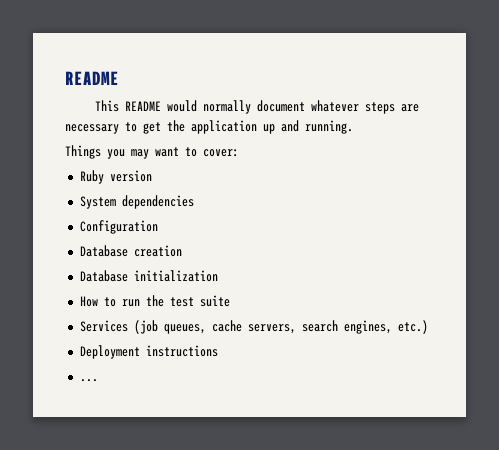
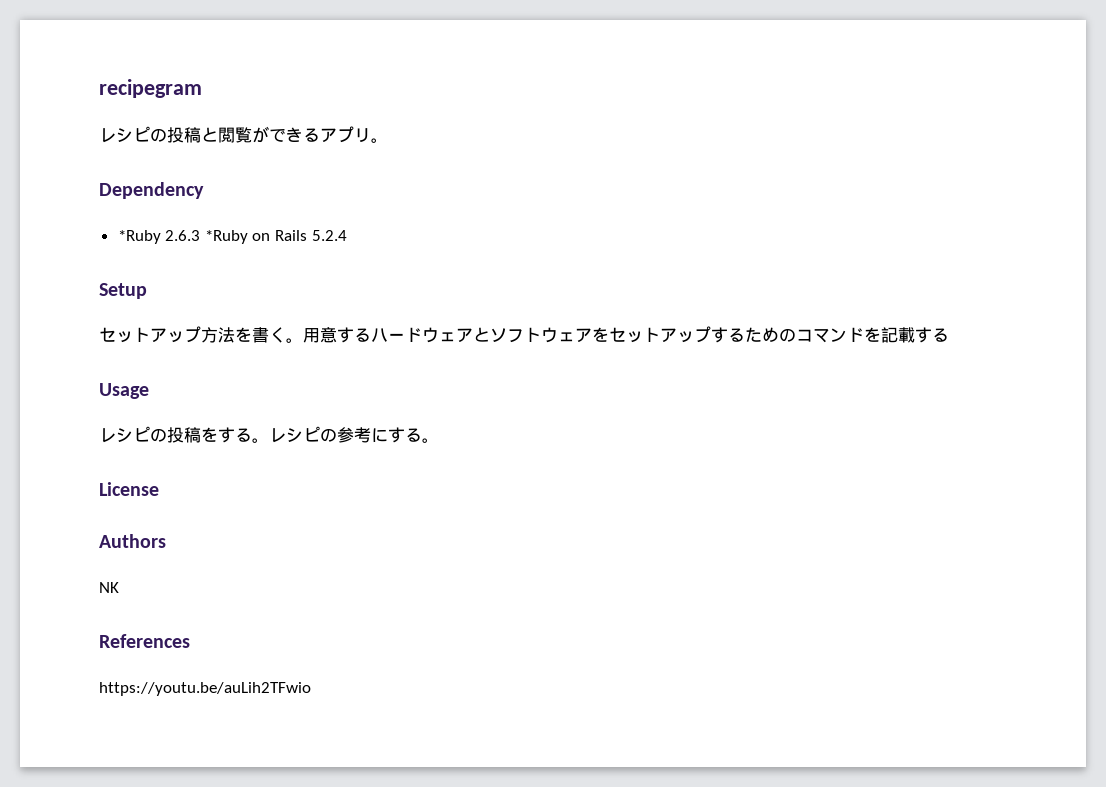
[65,71,119,85] [95,100,420,114] [65,120,353,134] [65,145,239,159] [79,170,152,184] [79,195,194,209] [79,220,158,234] [79,245,182,257] [79,270,218,282] [79,295,230,307] [79,320,428,334] [79,345,218,359] [79,379,98,382] README // This README would normally document whatever steps are necessary to get the application up and running. // Things you may want to cover: // Ruby version // System dependencies // Configuration // Database creation // Database initialization // How to run the test suite // Services (job queues, cache servers, search engines, etc.) // Deployment instructions // ... -> [99,79,202,98] [99,126,388,143] [99,182,204,199] [117,230,347,244] [99,283,147,299] [99,326,949,343] [99,383,149,399] [99,426,439,443] [99,482,159,496] [99,534,166,548] [99,582,119,593] [99,634,190,648] [99,682,311,696] recipegram // レシピの投稿と閲覧ができるアプリ。 // Dependency // *Ruby 2.6.3 *Ruby on Rails 5.2.4 // Setup // セットアップ方法を書く。用意するハードウェアとソフトウェアをセットアップするためのコマンドを記載する // Usage // レシピの投稿をする。レシピの参考にする。 // License // Authors // NK // References // https://youtu.be/auLih2TFwio

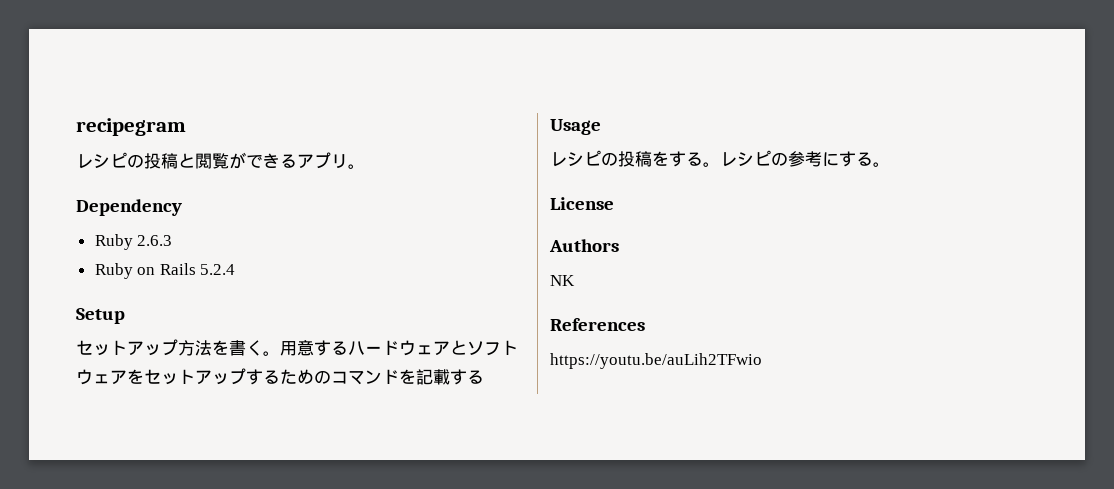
[117,230,161,244] *Ruby -> [94,234,133,250] Ruby
[204,230,248,244] *Ruby -> [94,263,133,279] // Ruby

